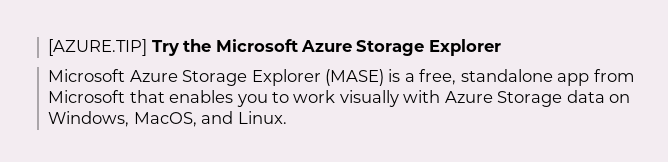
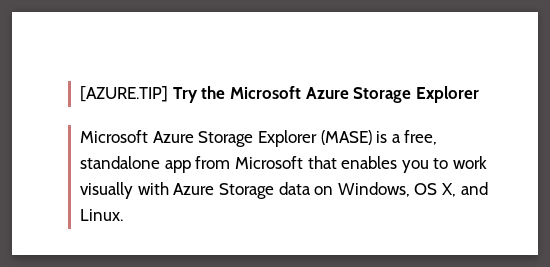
[133,112,197,127] MacOS, -> [414,183,456,197] OS X,

